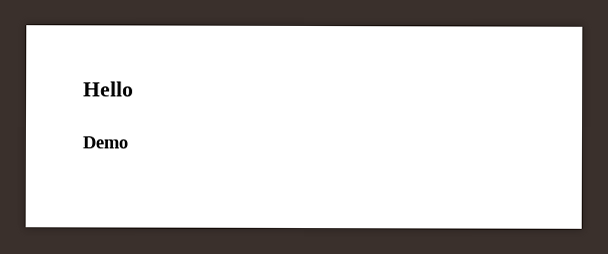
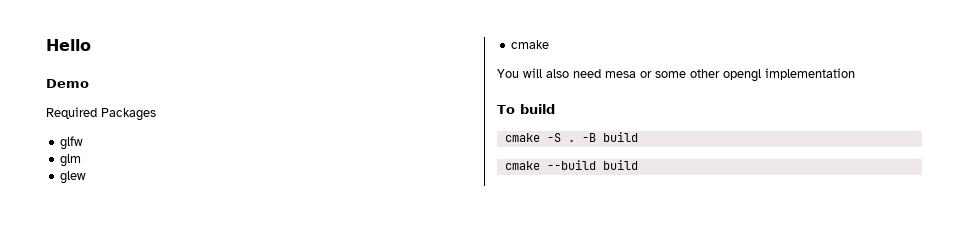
(128, 142) none -> [46,107,156,121] [60,136,84,150] [60,154,82,167] [60,171,87,184] [511,40,550,49] [497,68,855,82] [497,104,555,114] [504,132,638,142] [504,160,638,170] // Required Packages // glfw // glm // glew // cmake // You will also need mesa or some other opengl implementation // To build // cmake -S . -B build // cmake --build build

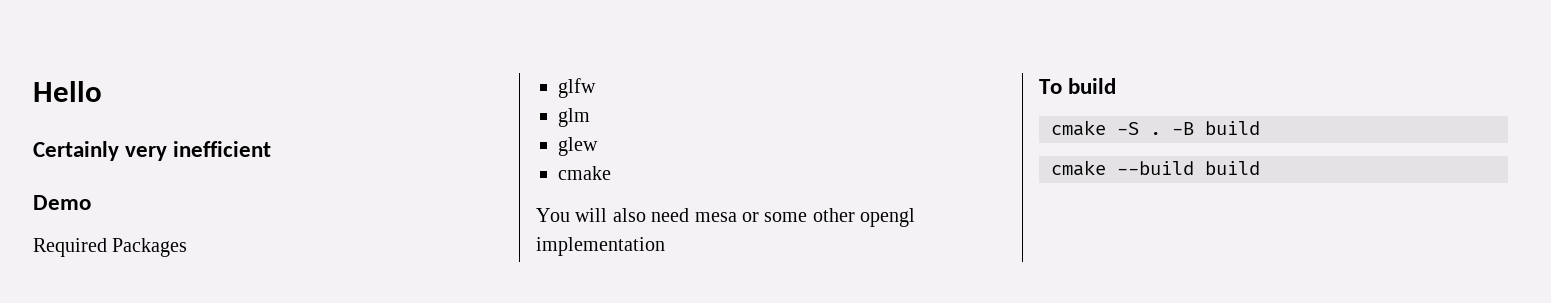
(91, 45) none -> [33,141,272,161] // Certainly very inefficient

